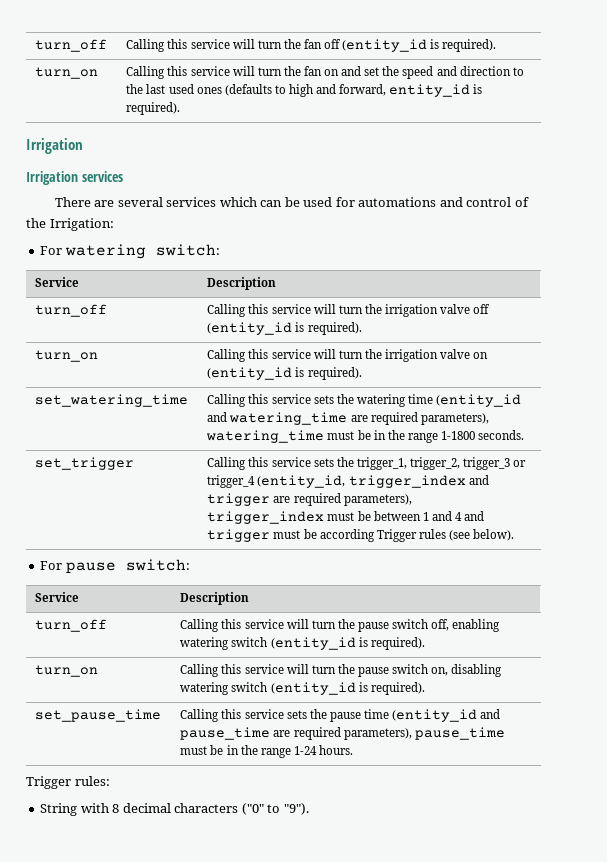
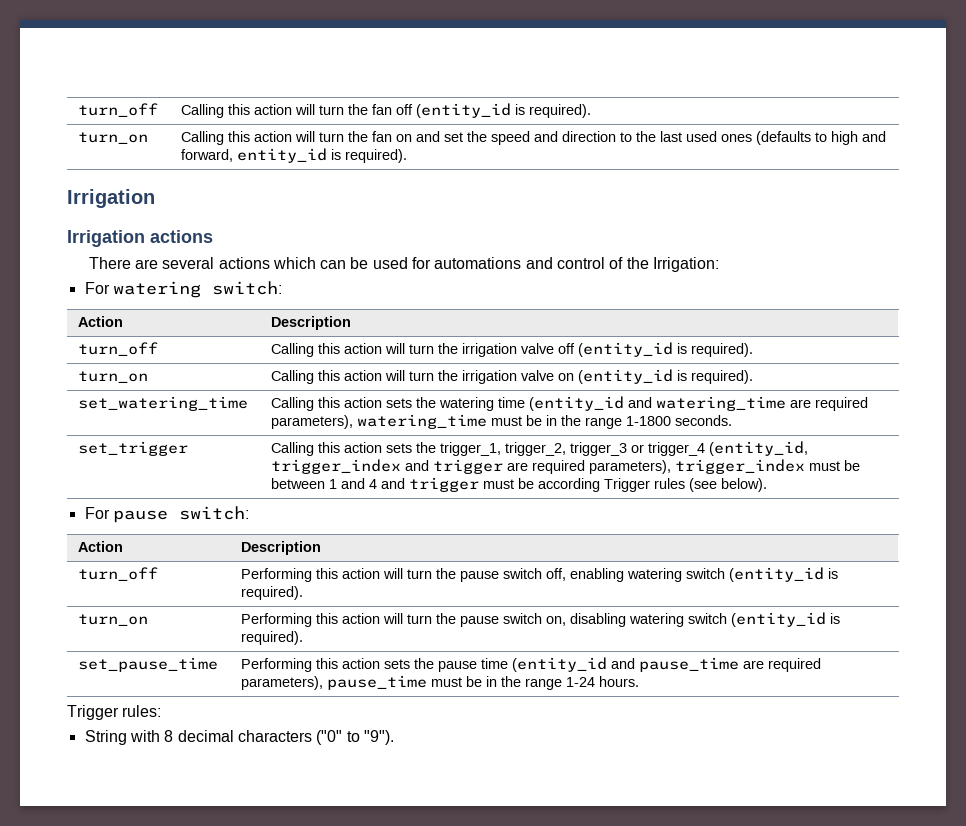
[35,39,108,52] [126,39,230,52] turn_off | Calling this service -> [78,103,159,117] [181,104,293,118] turn_off | Calling this action
[190,66,230,76] service -> [254,131,293,142] action
[81,171,123,182] services -> [150,230,213,243] actions
[166,197,217,207] services -> [218,257,270,269] actions
[35,277,80,287] [207,277,277,290] [35,304,108,317] [207,304,311,317] Service | Description // turn_off | Calling this service -> [78,316,124,327] [271,316,352,330] [78,342,159,356] [271,343,383,357] Action | Description // turn_off | Calling this action
[271,349,311,359] service -> [344,370,383,381] action
[271,394,311,404] service -> [344,397,383,408] action
[271,457,311,467] service -> [344,442,383,453] action
[35,592,80,602] [180,592,250,605] [35,619,108,632] [180,619,284,632] Service | Description // turn_off | Calling this service -> [78,541,124,552] [241,541,322,555] [78,567,159,581] [241,568,381,582] Action | Description // turn_off | Performing this action
[180,664,284,677] Calling this service -> [241,613,381,627] Performing this action
[180,709,284,722] Calling this service -> [241,658,381,672] Performing this action

